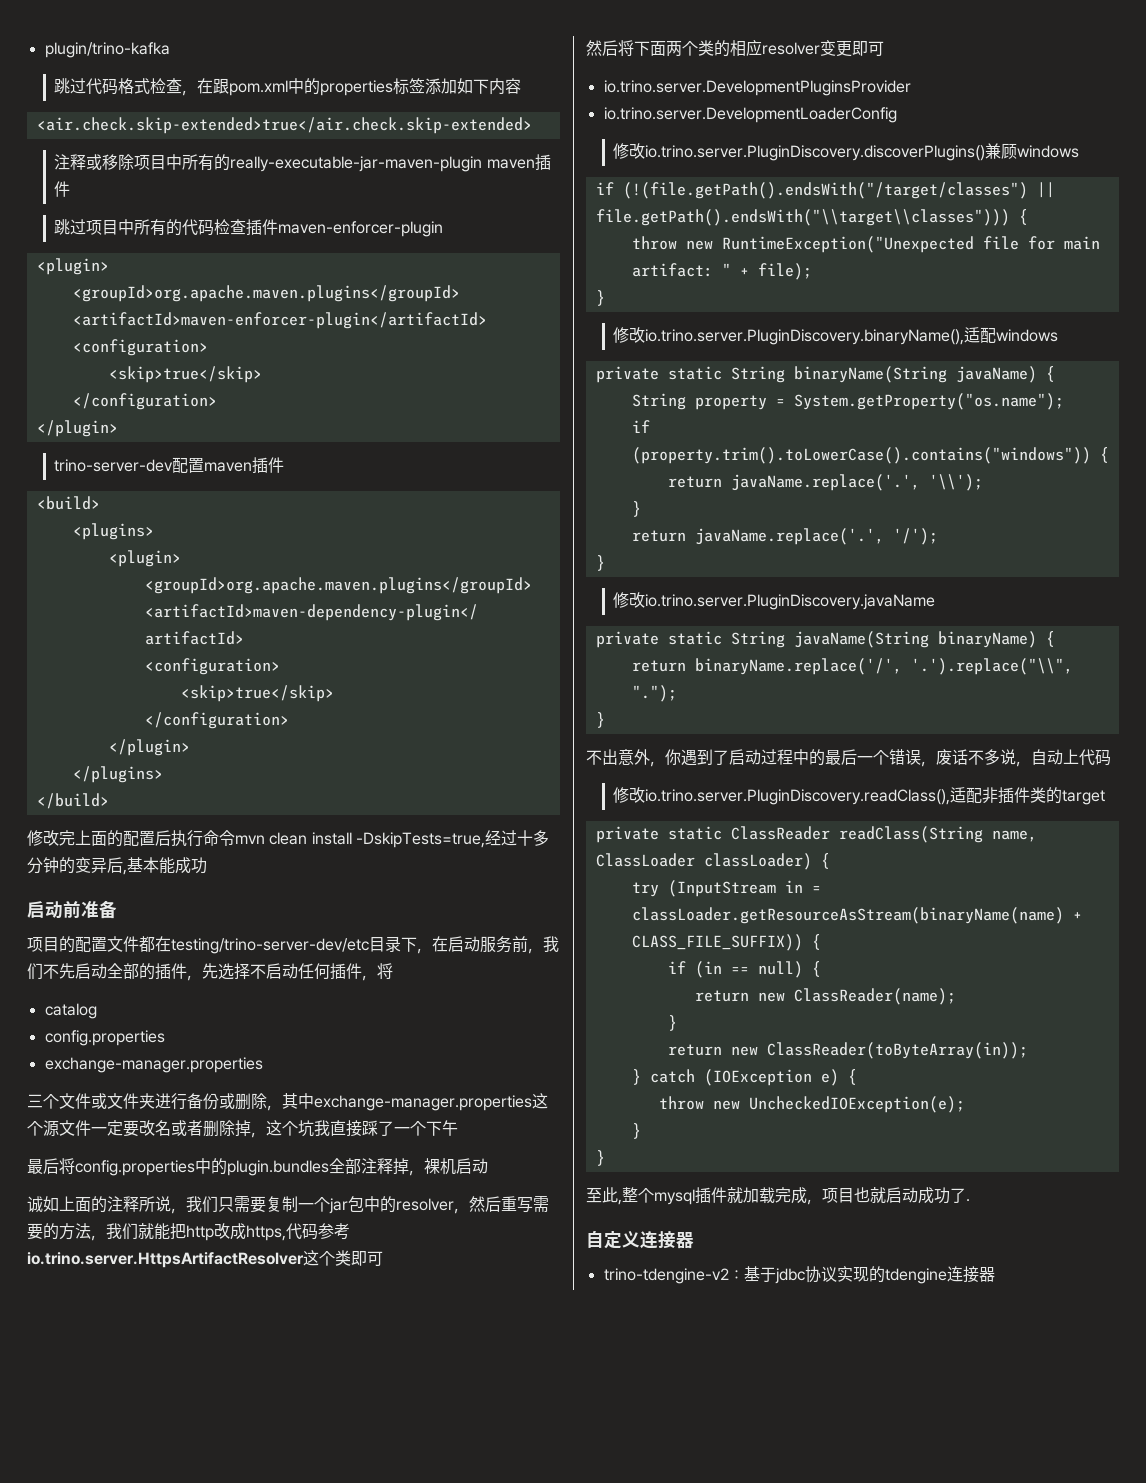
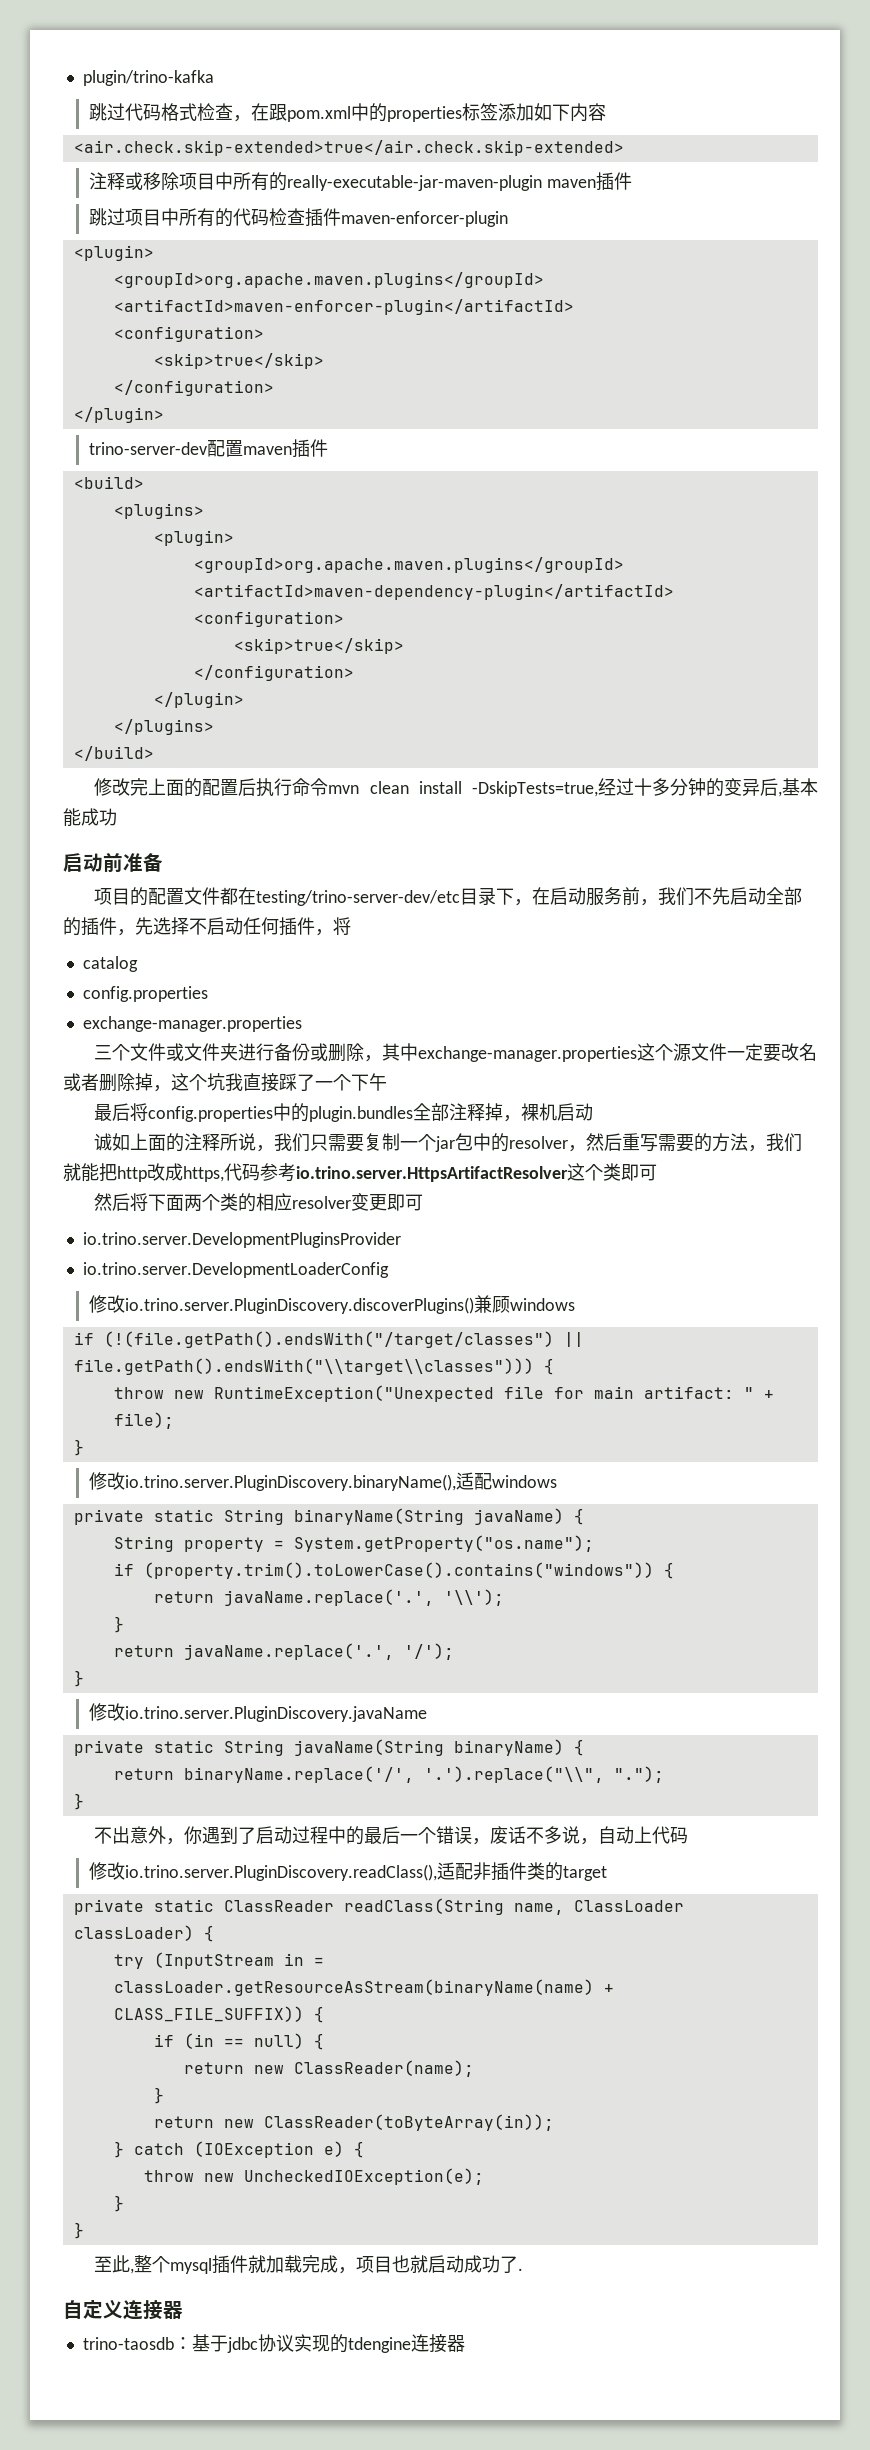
[603,1268,729,1284] trino-tdengine-v2 -> [82,2337,174,2350] trino-taosdb

